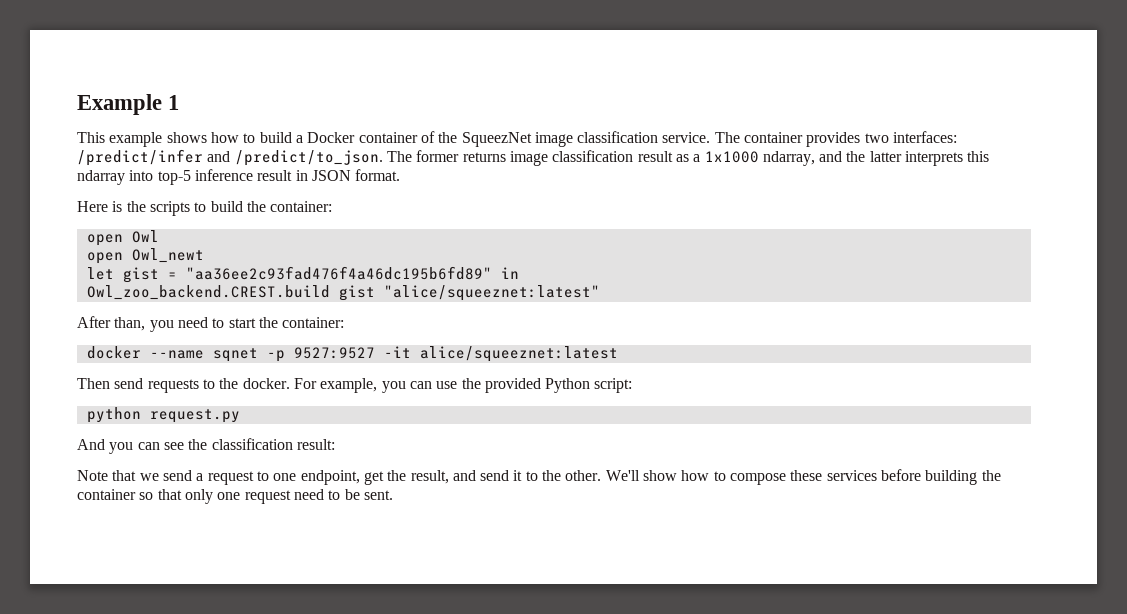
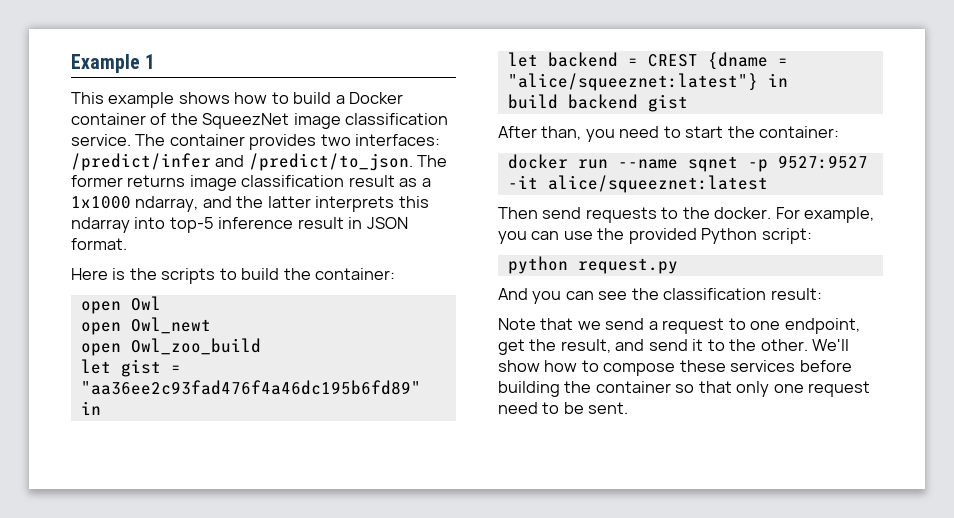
(204, 255) none -> [80,338,261,356] // open Owl_zoo_build
[86,285,600,301] Owl_zoo_backend.CREST.build gist "alice/squeeznet:latest" -> [507,52,788,70] [507,73,788,91] [507,94,688,112] let backend = CREST {dname = "alice/squeeznet:latest"} in // build backend gist
(141, 352) none -> [577,159,608,169] run

